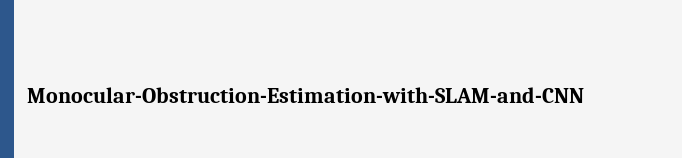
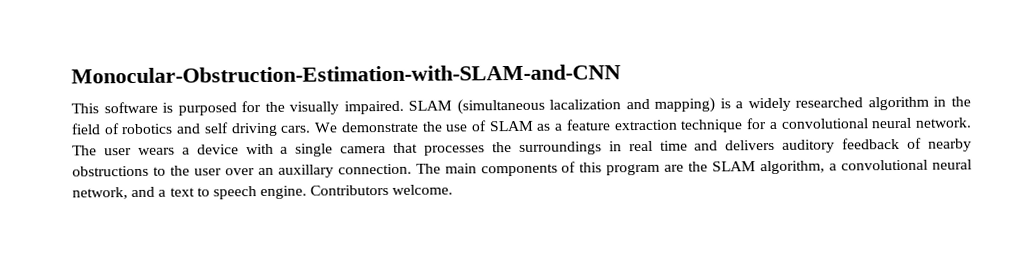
(584, 95) none -> [71,96,971,116] [71,117,973,137] [72,137,973,157] [72,159,973,178] [72,184,454,200] // This software is purposed for the visually impaired. SLAM (simultaneous lacalization and mapping) is a widely researched algorithm in the field of robotics and self driving cars. We demonstrate the use of SLAM as a feature extraction technique for a convolutional neural network. The user wears a device with a single camera that processes the surroundings in real time and delivers auditory feedback of nearby obstructions to the user over an auxillary connection. The main components of this program are the SLAM algorithm, a convolutional neural network, and a text to speech engine. Contributors welcome.

